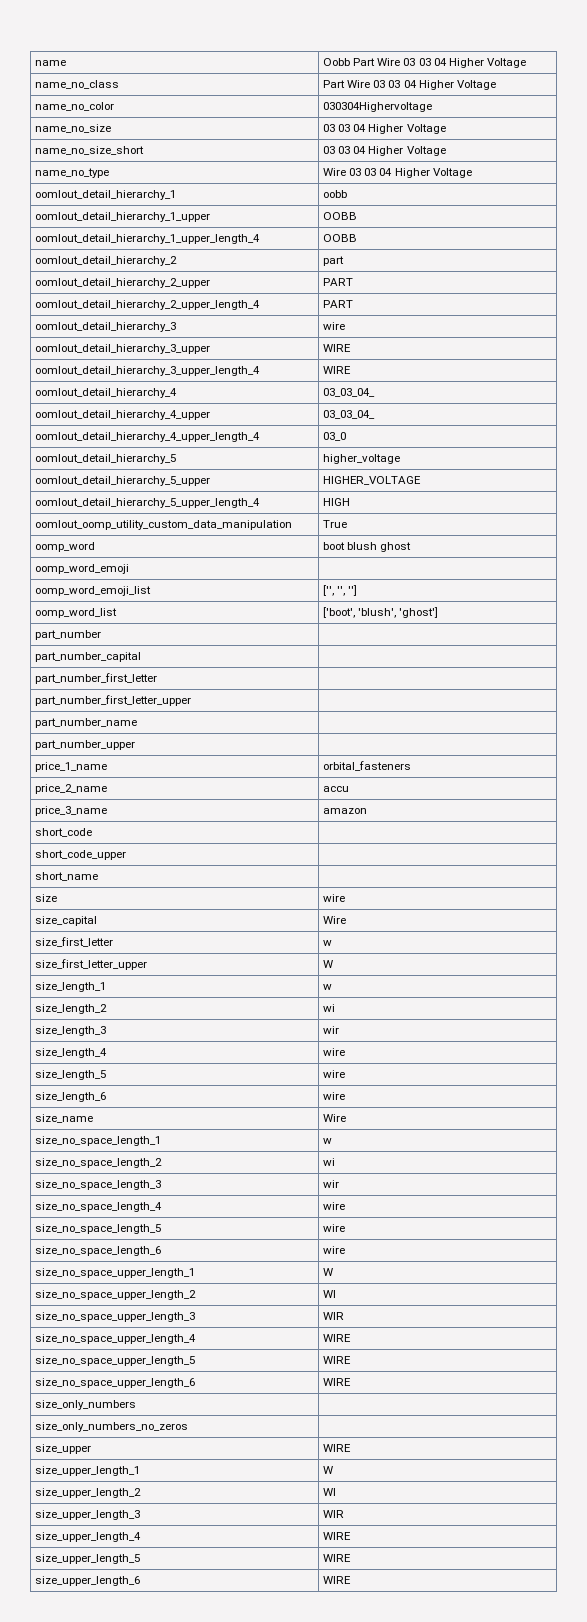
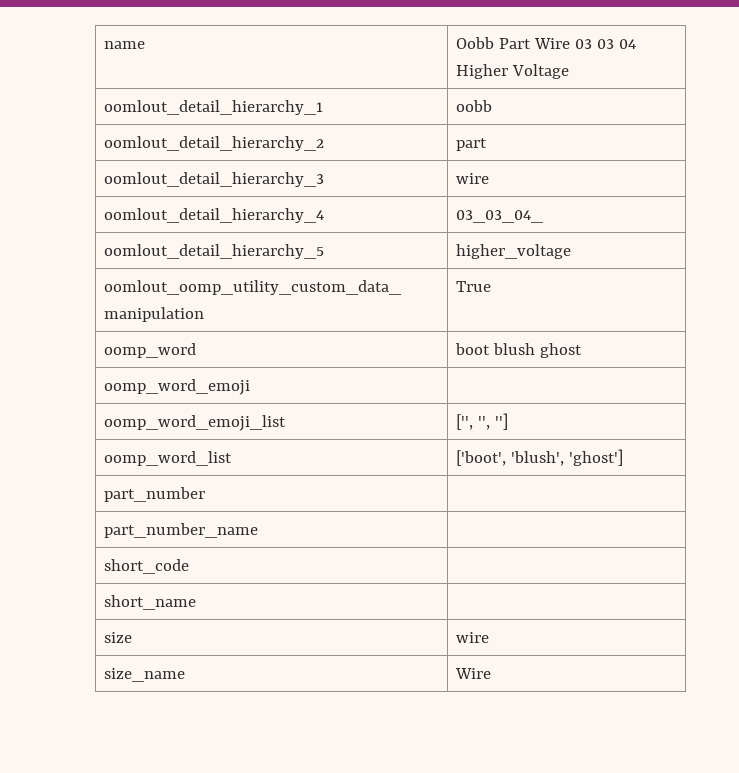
[35,80,120,89] [323,80,496,90] [35,102,115,111] [323,102,433,112] [35,124,112,133] [323,124,446,134] [35,146,145,155] [323,146,446,156] [35,168,110,178] [323,168,472,178] [35,190,177,200] [323,190,348,198] [35,212,211,222] [323,212,358,220] [35,234,261,244] [323,234,358,242] [35,256,178,266] [323,256,345,266] [35,278,211,288] [323,278,354,286] [35,300,261,310] [323,300,354,308] [35,322,177,332] [323,322,346,330] [35,344,211,354] [323,344,352,352] [35,366,261,376] [323,366,352,374] [35,388,178,398] [323,388,376,397] [35,410,211,420] [323,410,376,419] [35,432,261,442] [323,432,347,441] [35,454,177,464] [323,454,401,464] [35,476,211,486] [323,476,422,485] [35,498,261,508] [323,498,351,506] name_no_class | Part Wire 03 03 04 Higher Voltage // name_no_color | 030304Highervoltage // name_no_size | 03 03 04 Higher Voltage // name_no_size_short | 03 03 04 Higher Voltage // name_no_type | Wire 03 03 04 Higher Voltage // oomlout_detail_hierarchy_1 | oobb // oomlout_detail_hierarchy_1_upper | OOBB // oomlout_detail_hierarchy_1_upper_length_4 | OOBB // oomlout_detail_hierarchy_2 | part // oomlout_detail_hierarchy_2_upper | PART // oomlout_detail_hierarchy_2_upper_length_4 | PART // oomlout_detail_hierarchy_3 | wire // oomlout_detail_hierarchy_3_upper | WIRE // oomlout_detail_hierarchy_3_upper_length_4 | WIRE // oomlout_detail_hierarchy_4 | 03_03_04_ // oomlout_detail_hierarchy_4_upper | 03_03_04_ // oomlout_detail_hierarchy_4_upper_length_4 | 03_0 // oomlout_detail_hierarchy_5 | higher_voltage // oomlout_detail_hierarchy_5_upper | HIGHER_VOLTAGE // oomlout_detail_hierarchy_5_upper_length_4 | HIGH -> [103,100,323,115] [455,100,492,112] [103,136,324,151] [455,138,487,151] [103,172,324,187] [455,173,489,184] [103,208,324,223] [455,210,544,223] [103,244,324,259] [455,244,571,259] oomlout_detail_hierarchy_1 | oobb // oomlout_detail_hierarchy_2 | part // oomlout_detail_hierarchy_3 | wire // oomlout_detail_hierarchy_4 | 03_03_04_ // oomlout_detail_hierarchy_5 | higher_voltage
[35,652,142,662] [35,673,158,684] [35,695,192,706] [35,718,138,728] [35,740,136,750] [35,762,108,772] [323,761,412,771] [35,784,108,794] [323,786,350,792] [35,806,108,816] [323,808,368,814] part_number_capital | // part_number_first_letter | // part_number_first_letter_upper | // part_number_name | // part_number_upper | // price_1_name | orbital_fasteners // price_2_name | accu // price_3_name | amazon -> [103,523,258,538] part_number_name |
[35,850,127,860] // short_code_upper | -> (189, 566) none
[35,916,98,926] [323,916,347,924] [35,937,114,947] [323,940,333,946] [35,959,148,970] [323,960,334,968] [35,982,107,992] [323,984,333,990] [35,1004,108,1014] [323,1004,336,1012] [35,1026,107,1036] [323,1026,340,1034] [35,1048,108,1058] [323,1048,346,1056] [35,1070,107,1080] [323,1070,346,1078] [35,1092,107,1102] [323,1092,346,1100] [35,1114,94,1123] [323,1114,347,1122] [35,1136,162,1146] [323,1138,333,1144] [35,1158,163,1168] [323,1158,336,1166] [35,1180,162,1190] [323,1180,340,1188] [35,1202,163,1212] [323,1202,346,1210] [35,1224,162,1234] [323,1224,346,1232] [35,1246,162,1256] [323,1246,346,1254] [35,1268,196,1278] [323,1268,334,1276] [35,1290,197,1300] [323,1290,337,1298] [35,1312,196,1322] [323,1312,345,1320] [35,1334,197,1344] [323,1334,352,1342] [35,1356,196,1366] [323,1356,352,1364] [35,1378,196,1388] [323,1378,352,1386] [35,1400,137,1410] [35,1422,189,1432] [35,1444,92,1454] [323,1444,352,1452] [35,1466,141,1476] [323,1466,334,1474] [35,1488,142,1498] [323,1488,337,1496] [35,1510,141,1520] [323,1510,345,1518] [35,1532,142,1542] [323,1532,352,1540] [35,1554,141,1564] [323,1554,352,1562] [35,1576,141,1586] [323,1576,352,1584] size_capital | Wire // size_first_letter | w // size_first_letter_upper | W // size_length_1 | w // size_length_2 | wi // size_length_3 | wir // size_length_4 | wire // size_length_5 | wire // size_length_6 | wire // size_name | Wire // size_no_space_length_1 | w // size_no_space_length_2 | wi // size_no_space_length_3 | wir // size_no_space_length_4 | wire // size_no_space_length_5 | wire // size_no_space_length_6 | wire // size_no_space_upper_length_1 | W // size_no_space_upper_length_2 | WI // size_no_space_upper_length_3 | WIR // size_no_space_upper_length_4 | WIRE // size_no_space_upper_length_5 | WIRE // size_no_space_upper_length_6 | WIRE // size_only_numbers | // size_only_numbers_no_zeros | // size_upper | WIRE // size_upper_length_1 | W // size_upper_length_2 | WI // size_upper_length_3 | WIR // size_upper_length_4 | WIRE // size_upper_length_5 | WIRE // size_upper_length_6 | WIRE -> [103,668,185,682] [454,668,491,679] size_name | Wire

